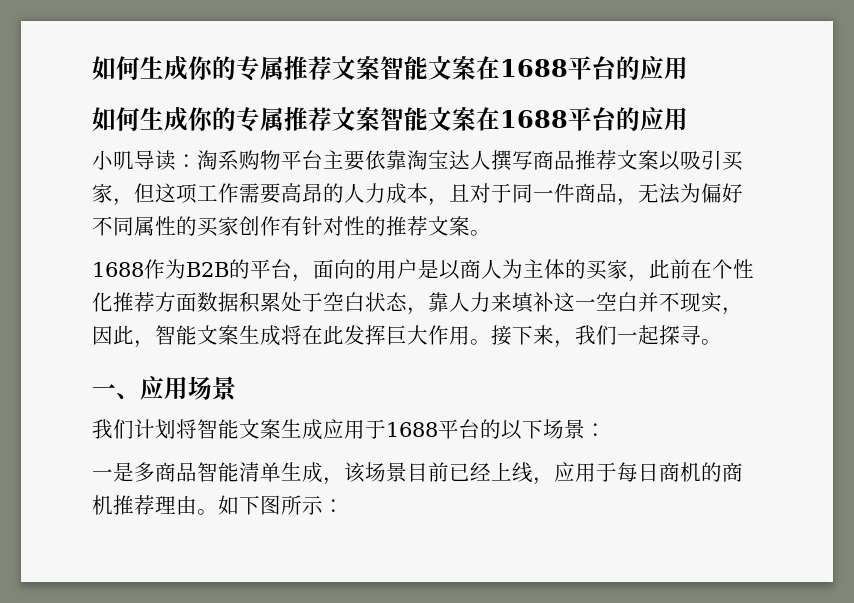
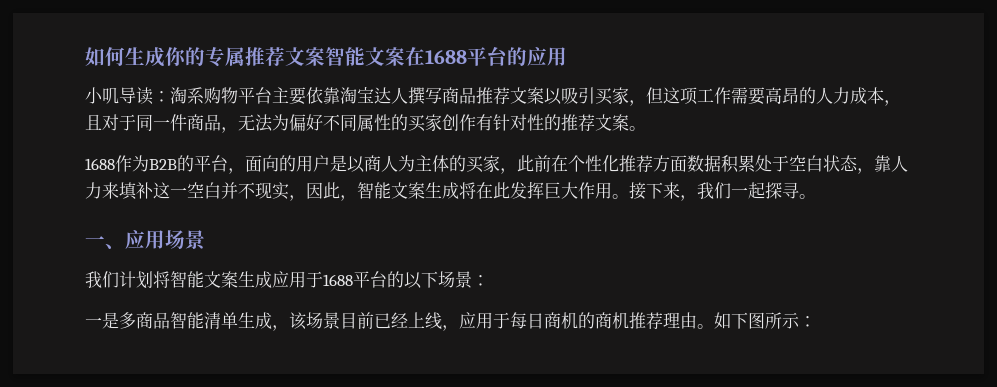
[92,107,688,132] // 如何生成你的专属推荐文案智能文案在1688平台的应用 -> (567, 56) none

